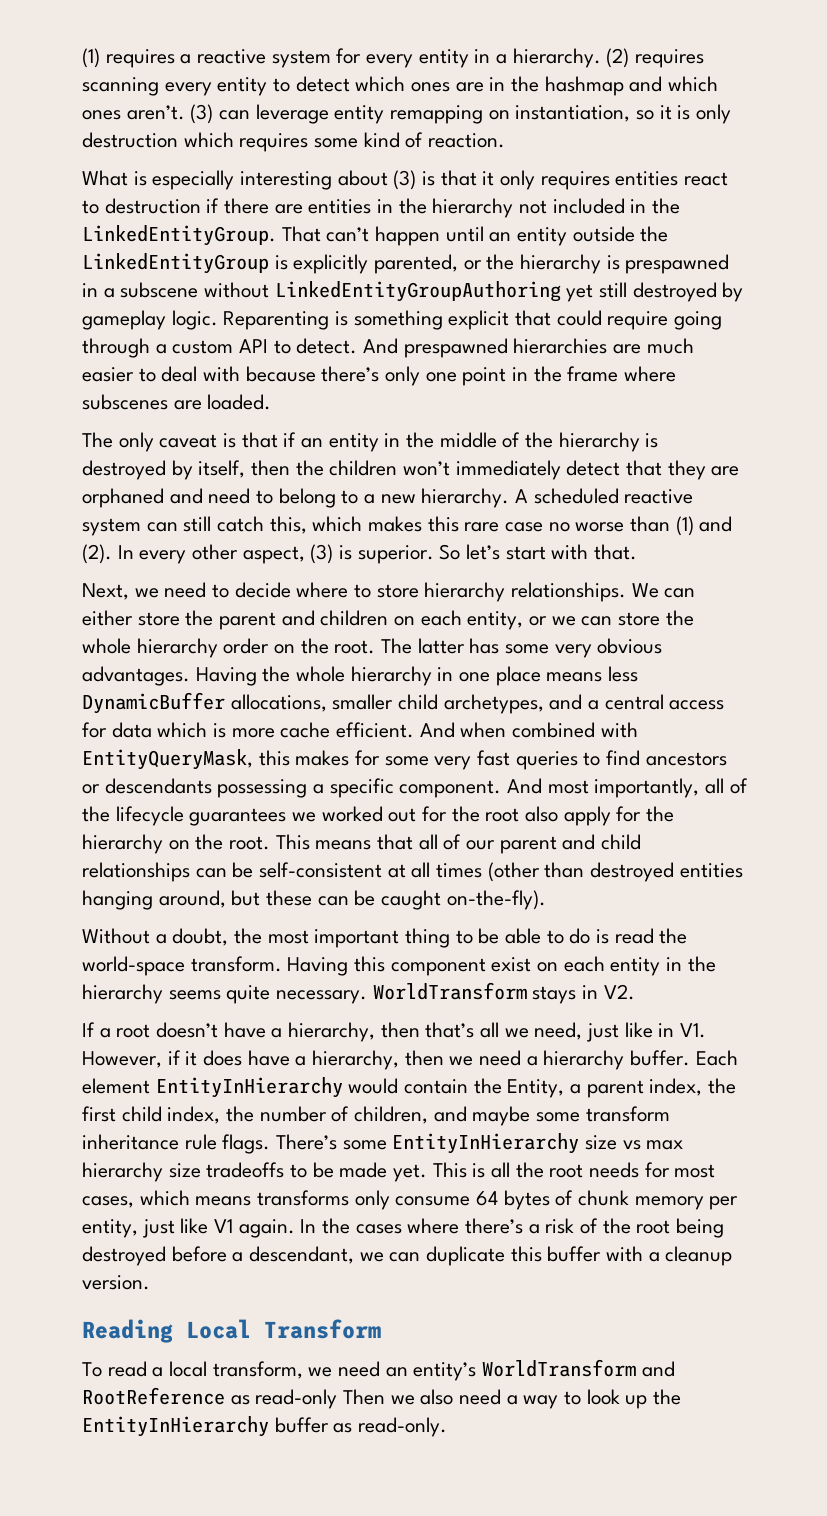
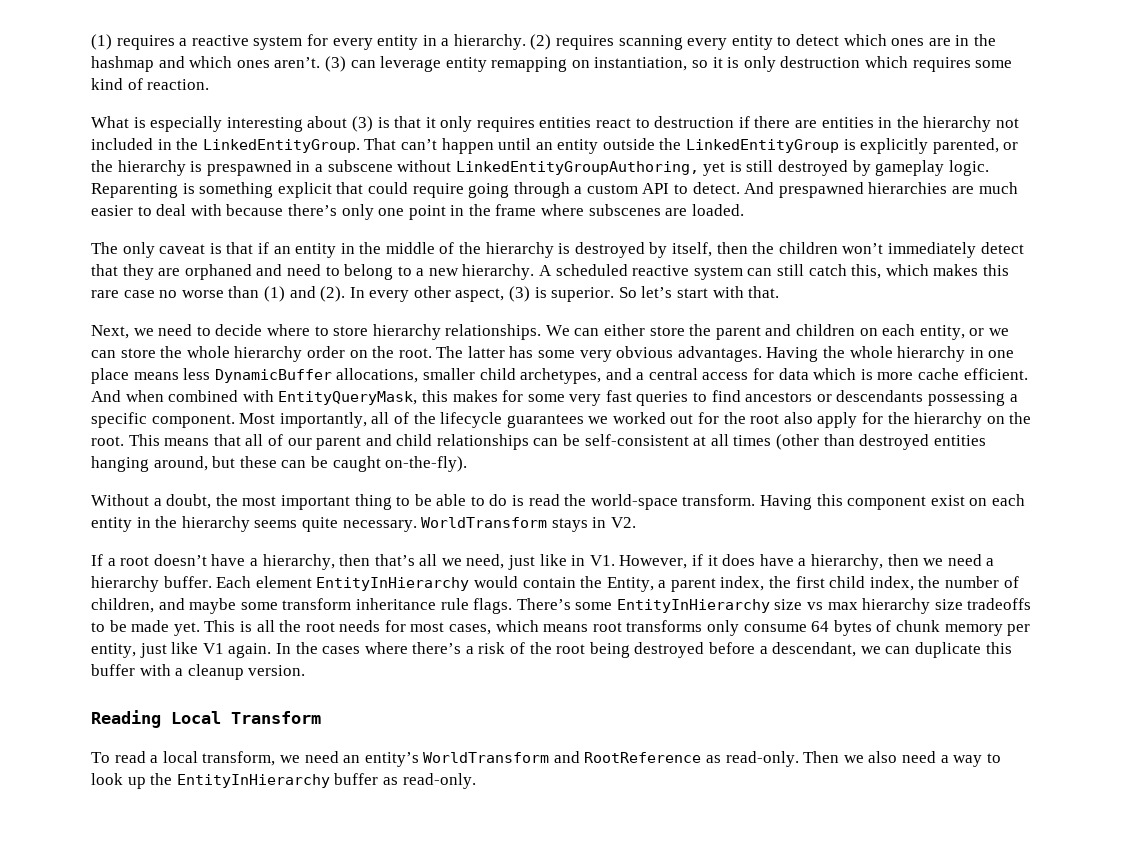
[274,281,594,302] LinkedEntityGroupAuthoring yet -> [455,161,742,176] LinkedEntityGroupAuthoring, yet is
[507,778,589,794] And most -> [239,413,276,424] Most
(252, 1201) none -> [592,622,622,632] root
[255,1389,338,1409] read-only -> [725,751,799,767] read-only.

